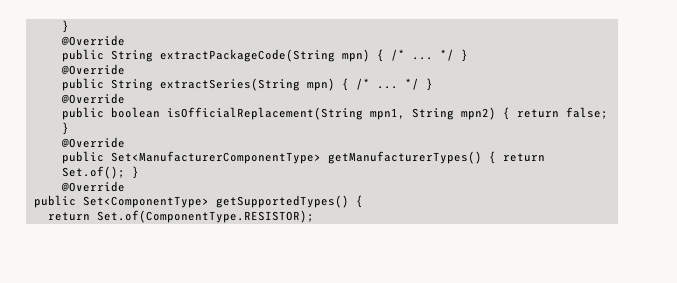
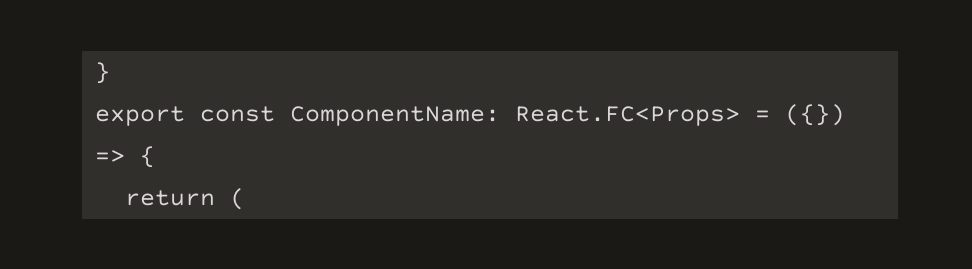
[61,20,69,33] [60,35,125,46] [61,49,468,62] [60,64,125,75] [61,78,433,91] [60,93,125,104] [61,107,608,120] [61,122,69,135] [60,137,125,148] [61,151,545,164] [61,166,139,179] [60,181,125,192] [33,195,349,208] } // @Override // public String extractPackageCode(String mpn) { /* ... */ } // @Override // public String extractSeries(String mpn) { /* ... */ } // @Override // public boolean isOfficialReplacement(String mpn1, String mpn2) { return false; } // @Override // public Set<ManufacturerComponentType> getManufacturerTypes() { return Set.of(); } // @Override // public Set<ComponentType> getSupportedTypes() -> [94,62,110,84] [94,104,845,126] [94,150,125,163] } // export const ComponentName: React.FC<Props> = ({}) =>
[96,210,314,223] Set.of(ComponentType.RESISTOR); -> [229,188,245,210] (

